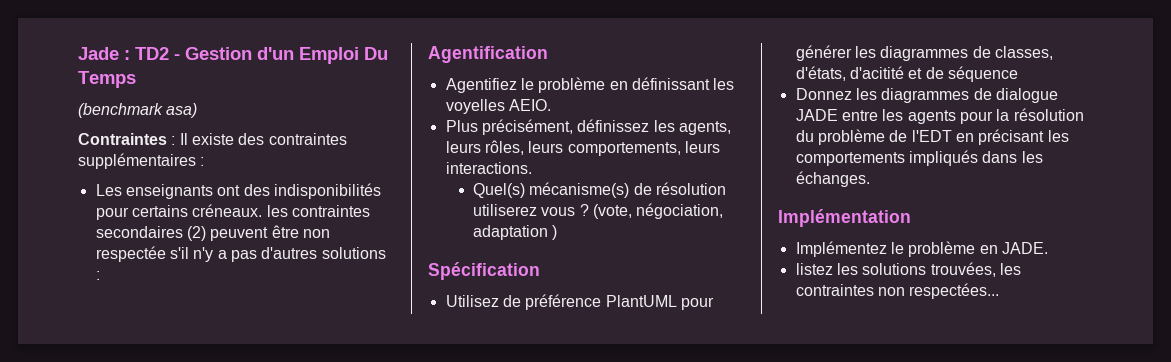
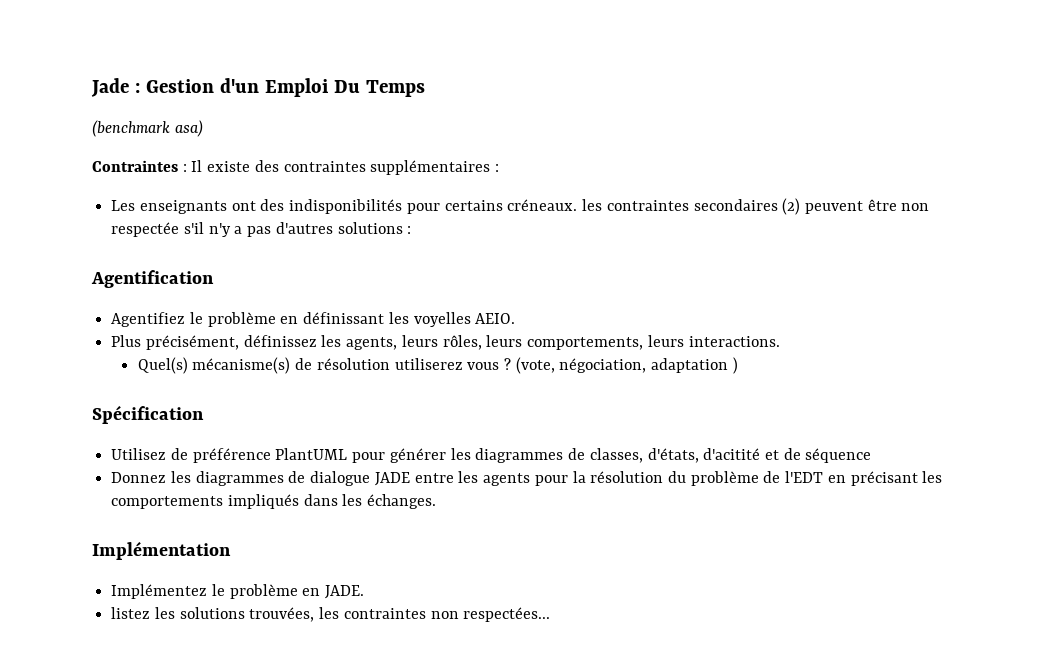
[135,47,180,60] TD2 - -> (140, 88) none

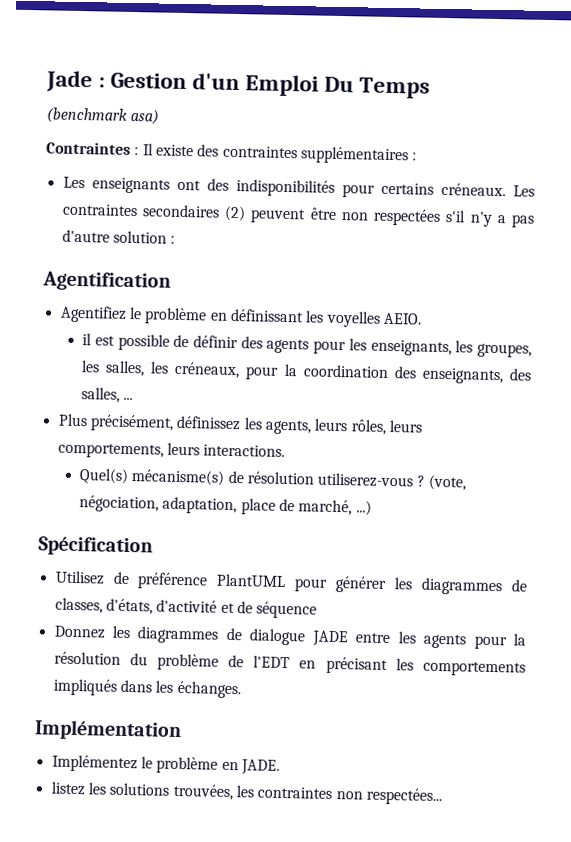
[582,199,603,211] les -> [513,185,535,197] Les
[111,222,180,237] respectée -> [373,208,442,226] respectées
[275,222,403,234] d'autres solutions -> [61,229,167,244] d'autre solution
(516, 318) none -> [82,333,532,358] [81,360,532,385] [81,387,134,403] // il est possible de définir des agents pour les enseignants, les groupes, les salles, les créneaux, pour la coordination des enseignants, des salles, ...
[394,358,500,370] utiliserez vous -> [317,472,414,488] utiliserez-vous
[651,357,738,374] adaptation ) -> [162,496,372,516] adaptation, place de marché, ...)
[703,448,761,460] d'acitité -> [156,599,218,613] d'activité

